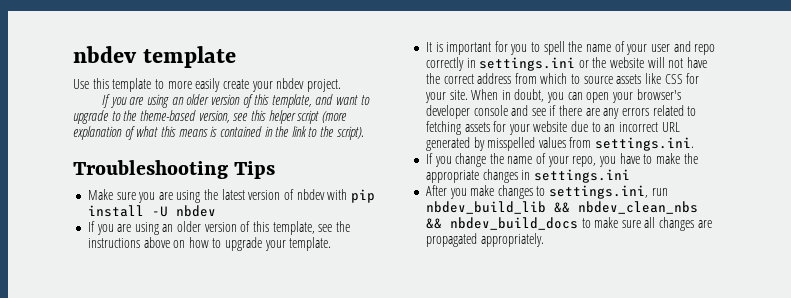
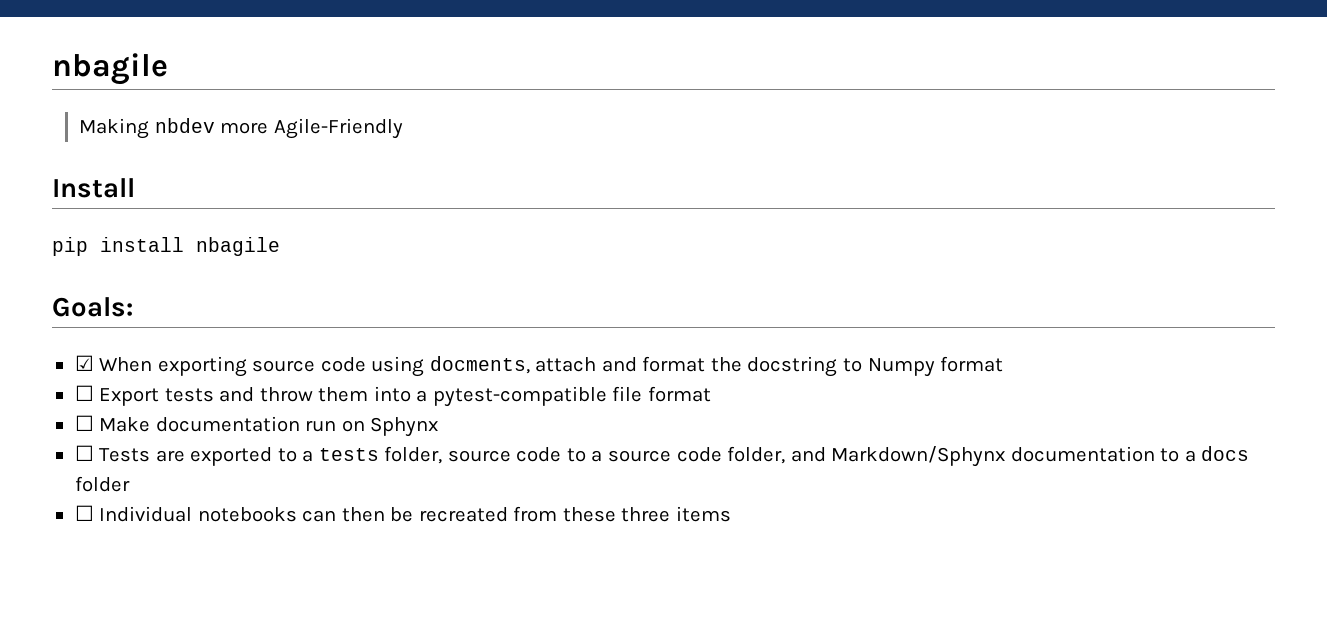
[73,46,237,68] [73,78,341,92] [101,94,370,108] [73,110,347,124] [73,126,364,140] [73,160,276,179] [87,189,375,203] [87,205,216,217] [87,221,350,235] [87,237,332,251] [425,41,716,55] [425,57,708,71] [425,73,700,84] [424,89,681,103] [425,105,697,119] [425,121,680,135] [425,137,695,151] [425,153,698,167] [425,169,630,183] [425,185,668,199] [425,201,698,214] [425,217,712,231] [425,233,544,247] nbdev template // Use this template to more easily create your nbdev project. // If you are using an older version of this template, and want to upgrade to the theme-based version, see this helper script (more explanation of what this means is contained in the link to the script). // Troubleshooting Tips // Make sure you are using the latest version of nbdev with pip install -U nbdev // If you are using an older version of this template, see the instructions above on how to upgrade your template. // It is important for you to spell the name of your user and repo correctly in settings.ini or the website will not have the correct address from which to source assets like CSS for your site. When in doubt, you can open your browser's developer console and see if there are any errors related to fetching assets for your website due to an incorrect URL generated by misspelled values from settings.ini. // If you change the name of your repo, you have to make the appropriate changes in settings.ini // After you make changes to settings.ini, run nbdev_build_lib && nbdev_clean_nbs && nbdev_build_docs to make sure all changes are propagated appropriately. -> [52,53,168,85] [79,118,403,139] [52,178,135,198] [52,237,280,256] [52,297,133,317] [74,355,1004,377] [74,385,711,407] [74,415,439,437] [74,445,1250,467] [74,476,130,492] [74,505,731,522] nbagile // Making nbdev more Agile-Friendly // Install // pip install nbagile // Goals: // ☑ When exporting source code using docments, attach and format the docstring to Numpy format // ☐ Export tests and throw them into a pytest-compatible file format // ☐ Make documentation run on Sphynx // ☐ Tests are exported to a tests folder, source code to a source code folder, and Markdown/Sphynx documentation to a docs folder // ☐ Individual notebooks can then be recreated from these three items

